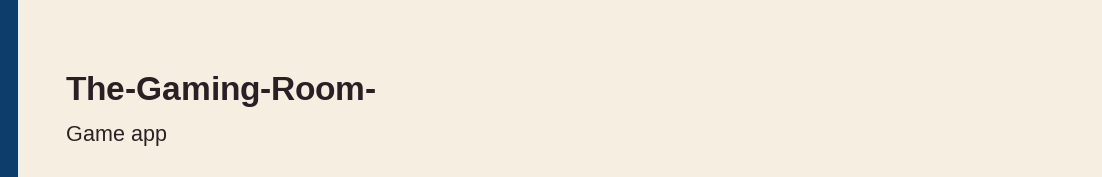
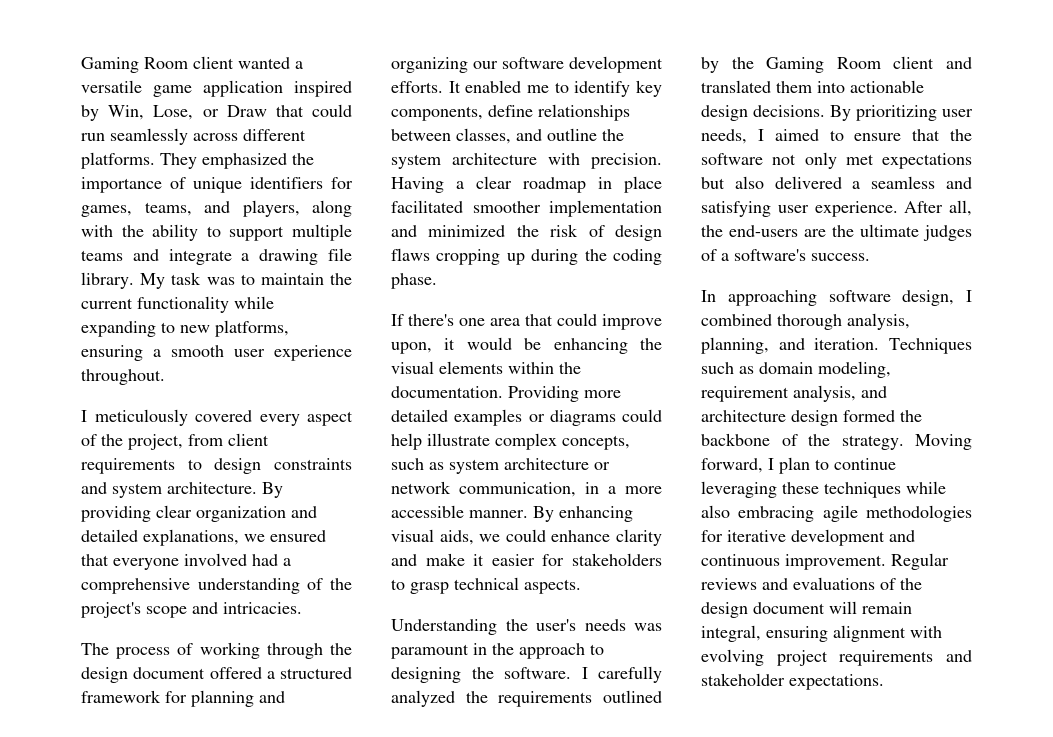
[66,76,376,107] [66,126,167,146] The-Gaming-Room- // Game app -> [81,56,303,73] [81,80,352,97] [81,104,352,121] [81,128,306,145] [81,152,314,169] [81,177,353,193] [81,200,352,217] [81,224,352,241] [81,248,352,265] [81,272,352,289] [81,296,274,313] [81,320,289,337] [81,345,352,361] [81,369,165,385] [81,409,353,426] [81,433,269,450] [81,458,352,474] [81,482,283,498] [81,505,317,522] [81,529,326,546] [81,553,291,570] [81,578,352,594] [81,602,302,618] [81,642,352,659] [81,667,352,683] [81,690,285,707] [391,56,663,73] [391,80,662,97] [391,104,630,121] [391,128,624,144] [391,153,662,169] [391,176,662,193] [391,200,662,217] [391,224,662,241] [391,248,662,265] [391,273,437,289] [391,313,662,330] [391,337,662,354] [391,361,581,374] [391,386,621,402] [391,409,662,426] [391,433,630,450] [391,458,610,474] [391,481,662,497] [391,505,633,522] [391,529,662,546] [391,553,662,566] [391,577,581,594] [391,619,662,635] [391,643,604,659] [391,666,662,683] [391,690,662,707] [701,56,972,73] [701,80,924,93] [701,105,973,121] [701,129,972,144] [701,152,972,169] [701,176,972,189] [701,200,972,217] [701,224,972,241] [701,249,870,261] [701,290,972,306] [701,313,910,330] [701,337,972,354] [701,361,891,378] [701,385,887,402] [701,410,922,426] [701,433,972,450] [701,457,896,474] [701,481,946,498] [701,505,972,522] [701,529,915,546] [701,553,949,570] [701,577,922,590] [701,601,912,618] [701,625,942,642] [701,649,972,666] [701,673,884,690] Gaming Room client wanted a versatile game application inspired by Win, Lose, or Draw that could run seamlessly across different platforms. They emphasized the importance of unique identifiers for games, teams, and players, along with the ability to support multiple teams and integrate a drawing file library. My task was to maintain the current functionality while expanding to new platforms, ensuring a smooth user experience throughout. // I meticulously covered every aspect of the project, from client requirements to design constraints and system architecture. By providing clear organization and detailed explanations, we ensured that everyone involved had a comprehensive understanding of the project's scope and intricacies. // The process of working through the design document offered a structured framework for planning and organizing our software development efforts. It enabled me to identify key components, define relationships between classes, and outline the system architecture with precision. Having a clear roadmap in place facilitated smoother implementation and minimized the risk of design flaws cropping up during the coding phase. // If there's one area that could improve upon, it would be enhancing the visual elements within the documentation. Providing more detailed examples or diagrams could help illustrate complex concepts, such as system architecture or network communication, in a more accessible manner. By enhancing visual aids, we could enhance clarity and make it easier for stakeholders to grasp technical aspects. // Understanding the user's needs was paramount in the approach to designing the software. I carefully analyzed the requirements outlined by the Gaming Room client and translated them into actionable design decisions. By prioritizing user needs, I aimed to ensure that the software not only met expectations but also delivered a seamless and satisfying user experience. After all, the end-users are the ultimate judges of a software's success. // In approaching software design, I combined thorough analysis, planning, and iteration. Techniques such as domain modeling, requirement analysis, and architecture design formed the backbone of the strategy. Moving forward, I plan to continue leveraging these techniques while also embracing agile methodologies for iterative development and continuous improvement. Regular reviews and evaluations of the design document will remain integral, ensuring alignment with evolving project requirements and stakeholder expectations.

